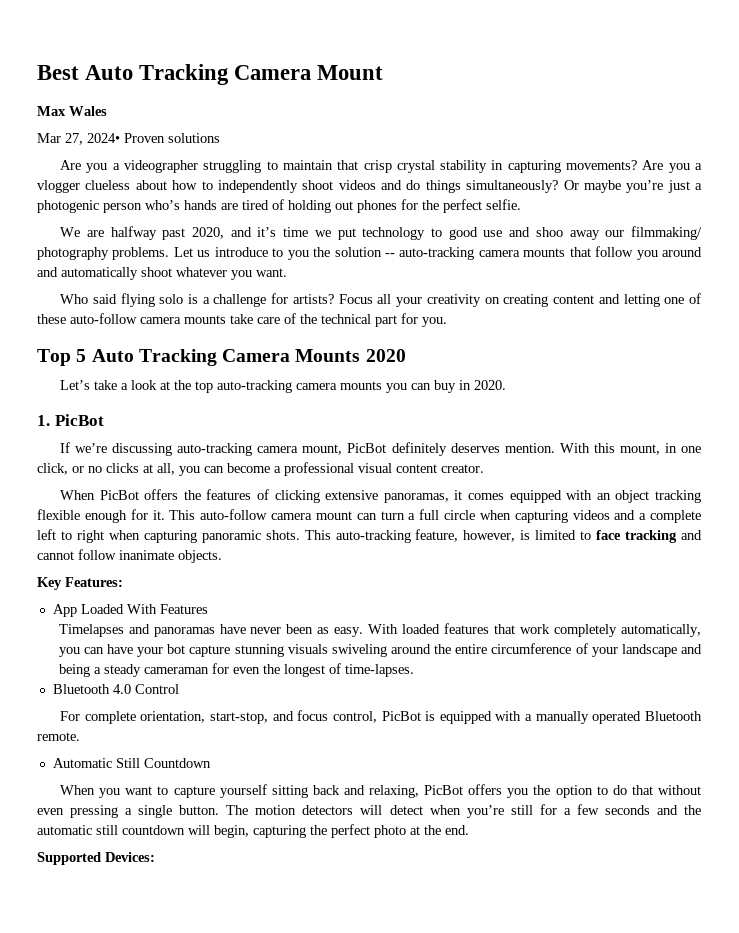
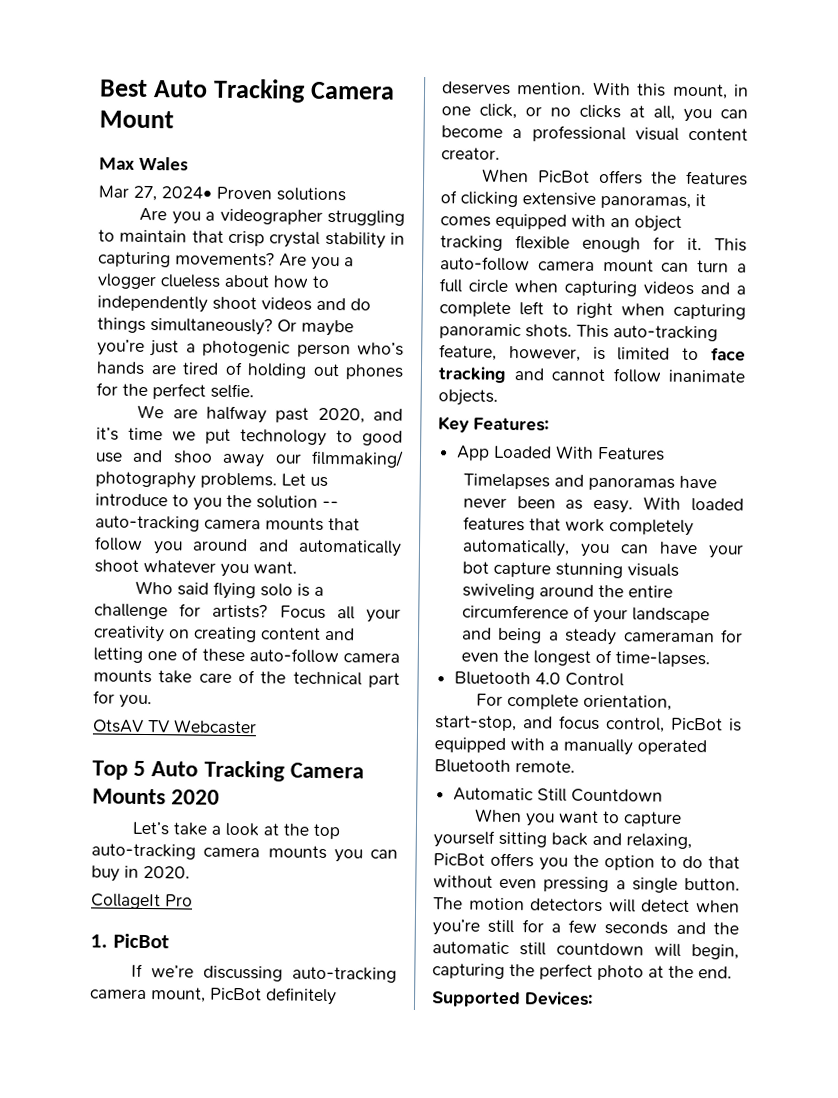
(447, 322) none -> [92,719,257,735] // OtsAV TV Webcaster
(507, 385) none -> [91,893,193,910] // CollageIt Pro

